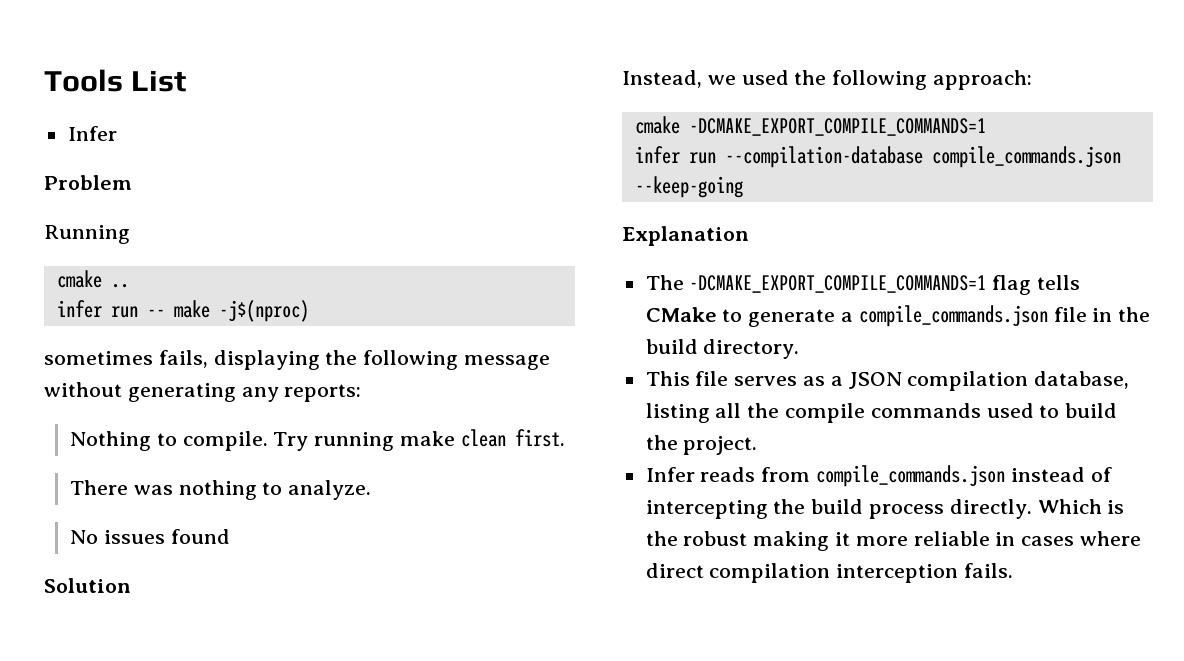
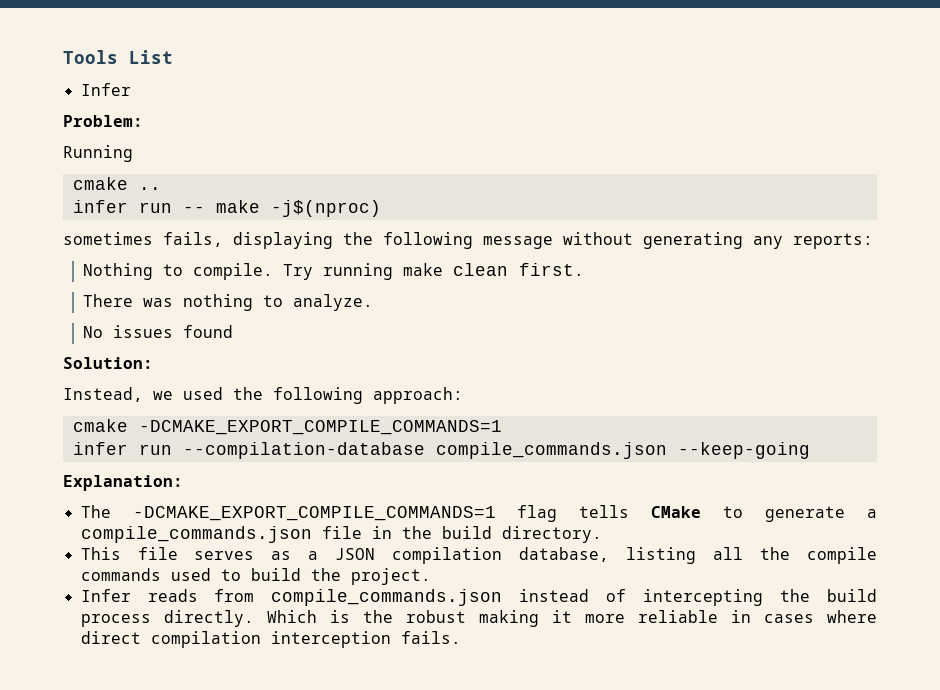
[44,175,132,190] Problem -> [63,115,143,127] Problem:
[44,578,131,593] Solution -> [63,357,153,369] Solution:
[622,226,749,246] Explanation -> [63,475,183,491] Explanation:

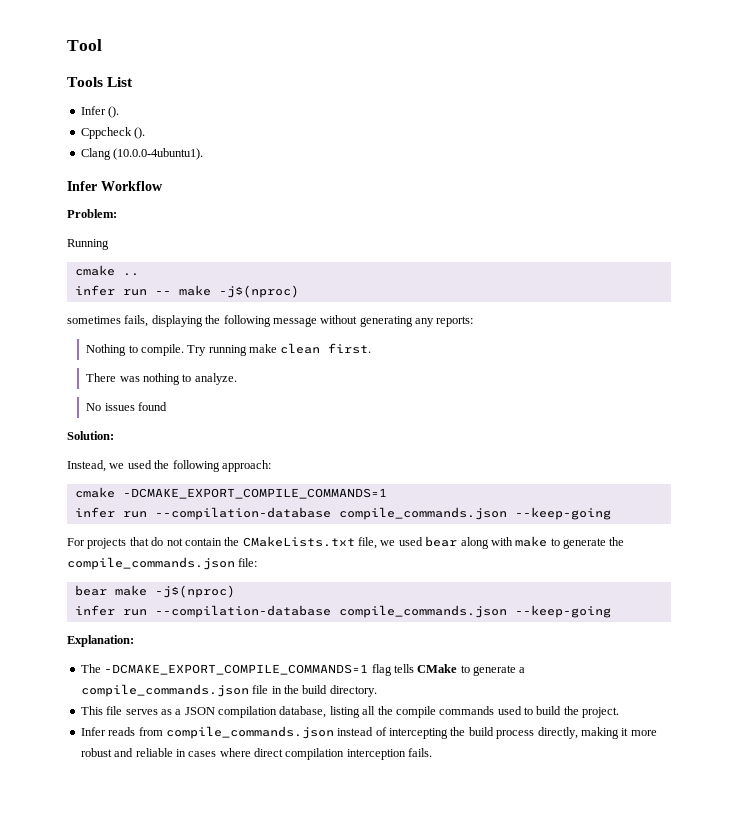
(63, 57) none -> [67,39,102,51] Tool //
(131, 89) none -> [108,106,120,118] [80,127,146,139] [80,148,204,160] [67,181,163,191] (). // Cppcheck (). // Clang (10.0.0-4ubuntu1). // Infer Workflow
(810, 450) none -> [67,536,625,549] [67,557,258,570] [74,585,235,598] [74,605,611,618] // For projects that do not contain the CMakeLists.txt file, we used bear along with make to generate the compile_commands.json file: // bear make -j$(nproc) // infer run --compilation-database compile_commands.json --keep-going
[163,610,466,627] directly. Which is the robust -> [537,727,578,739] directly,
(625, 618) none -> [80,748,134,757] robust and

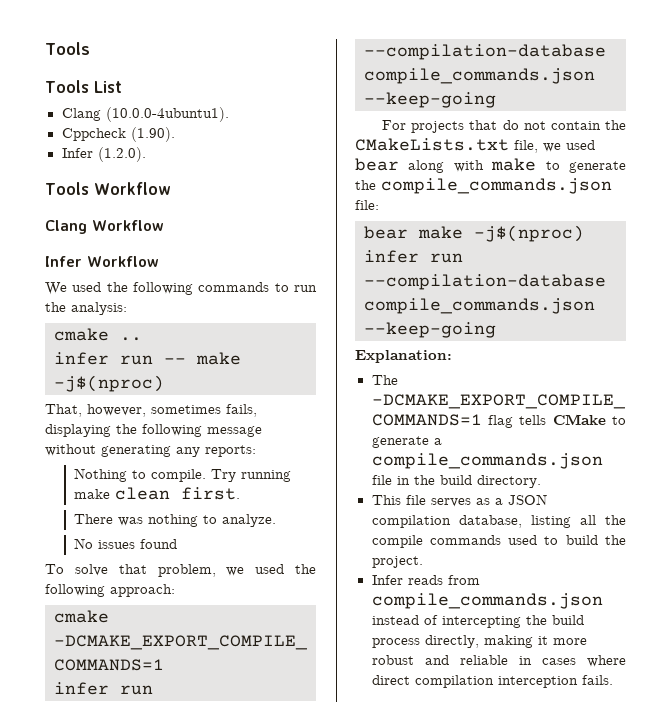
[67,39,102,51] Tool -> [45,42,90,55] Tools
[80,106,120,118] Infer (). -> [61,107,229,122] Clang (10.0.0-4ubuntu1).
[134,127,146,139] [80,148,204,160] (). // Clang (10.0.0-4ubuntu1). -> [130,127,175,142] [61,147,146,162] [45,182,171,195] [45,220,164,234] (1.90). // Infer (1.2.0). // Tools Workflow // Clang Workflow
[67,209,117,218] [67,239,109,250] Problem: // Running -> [45,282,317,295] [45,302,127,315] We used the following commands to run the analysis:
(299, 291) none -> [45,404,146,417] That, however,
[67,431,114,440] [67,460,106,472] Solution: // Instead, -> [45,564,216,577] To solve that problem,

